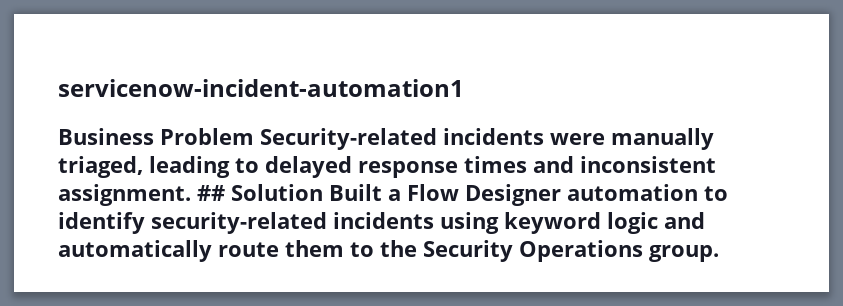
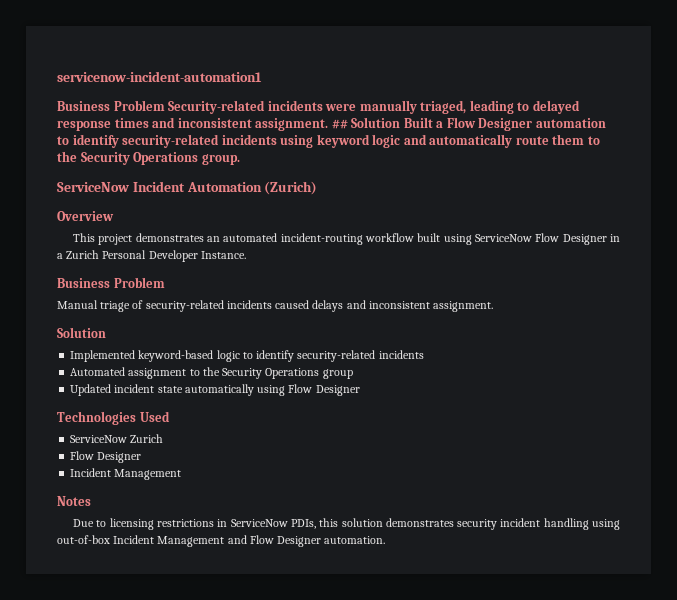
(719, 253) none -> [57,181,318,195] [57,211,114,221] [73,233,620,245] [57,250,246,262] [57,277,165,288] [57,300,494,312] [57,327,106,338] [70,350,424,362] [70,367,353,379] [70,384,360,396] [57,411,170,425] [70,434,164,443] [70,451,142,463] [70,468,182,480] [57,496,91,506] [73,518,620,530] [57,535,386,547] // ServiceNow Incident Automation (Zurich) // Overview // This project demonstrates an automated incident-routing workflow built using ServiceNow Flow Designer in a Zurich Personal Developer Instance. // Business Problem // Manual triage of security-related incidents caused delays and inconsistent assignment. // Solution // Implemented keyword-based logic to identify security-related incidents // Automated assignment to the Security Operations group // Updated incident state automatically using Flow Designer // Technologies Used // ServiceNow Zurich // Flow Designer // Incident Management // Notes // Due to licensing restrictions in ServiceNow PDIs, this solution demonstrates security incident handling using out-of-box Incident Management and Flow Designer automation.

